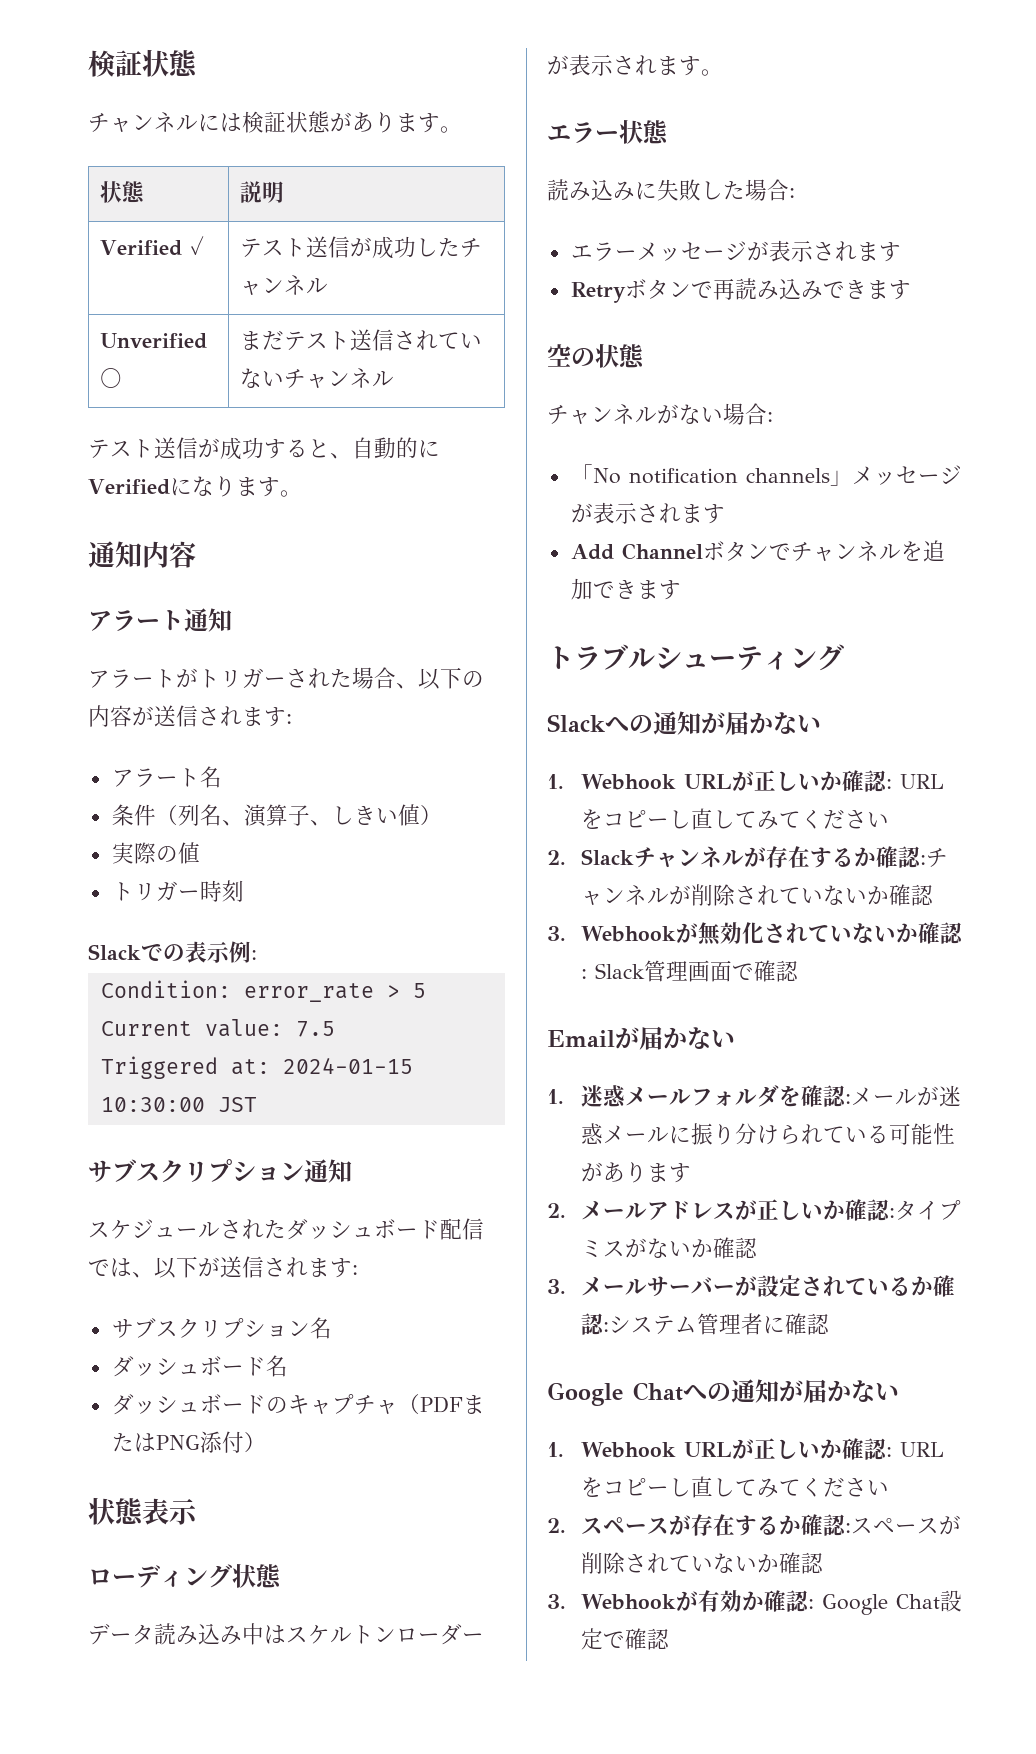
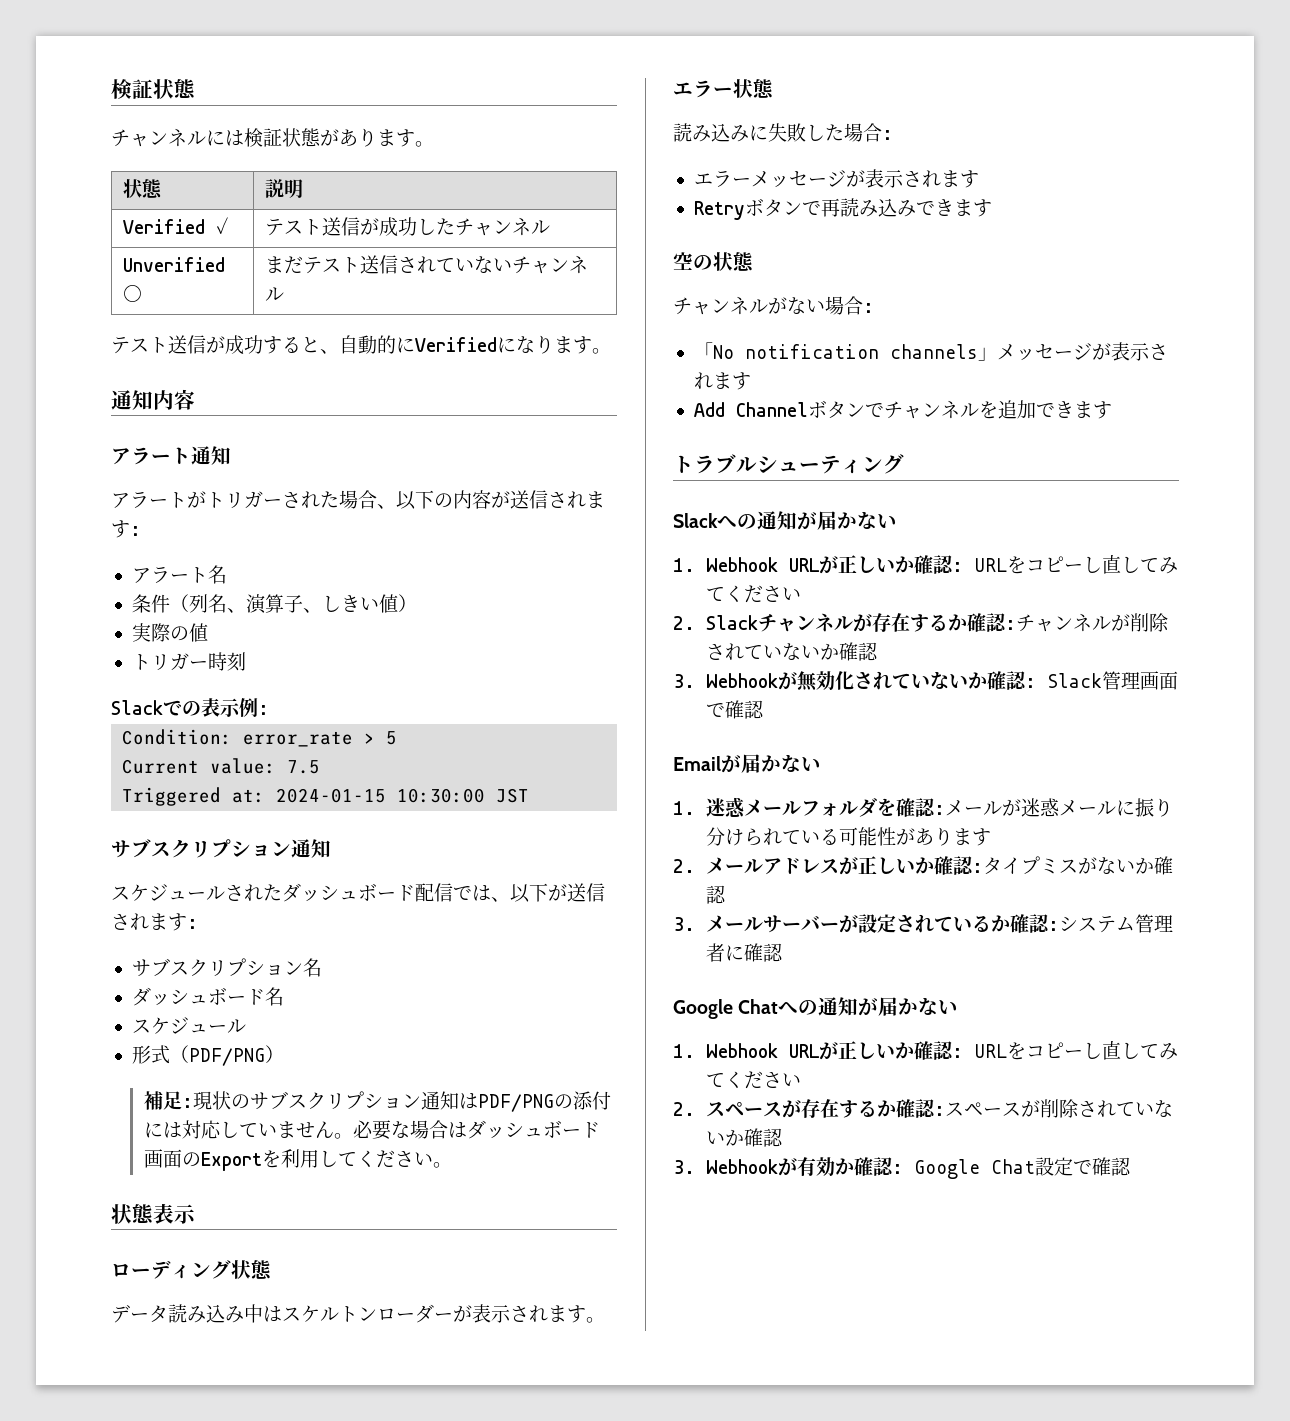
[111,1394,485,1415] [111,1431,266,1453] ダッシュボードのキャプチャ（PDFまたはPNG添付） -> [131,1017,246,1034] [131,1045,284,1066] [143,1091,611,1112] [143,1120,600,1140] [143,1149,452,1171] スケジュール // 形式（PDF/PNG） // 補足:現状のサブスクリプション通知はPDF/PNGの添付には対応していません。必要な場合はダッシュボード画面のExportを利用してください。

